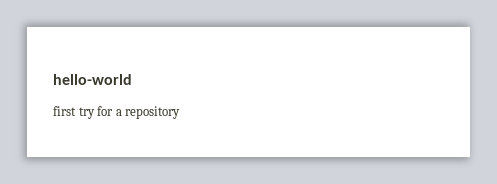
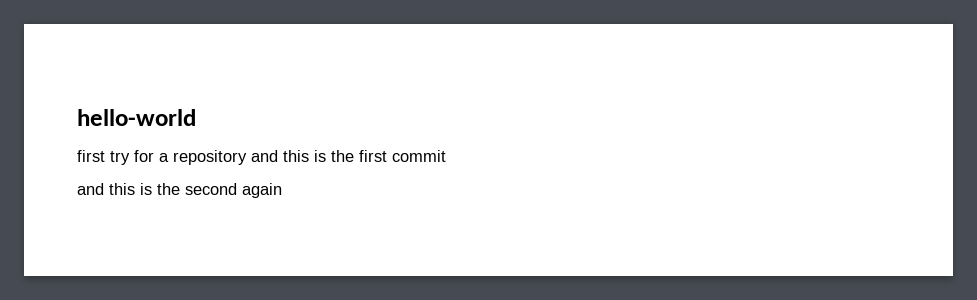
(181, 112) none -> [251,150,446,162] [77,183,282,198] and this is the first commit // and this is the second again

